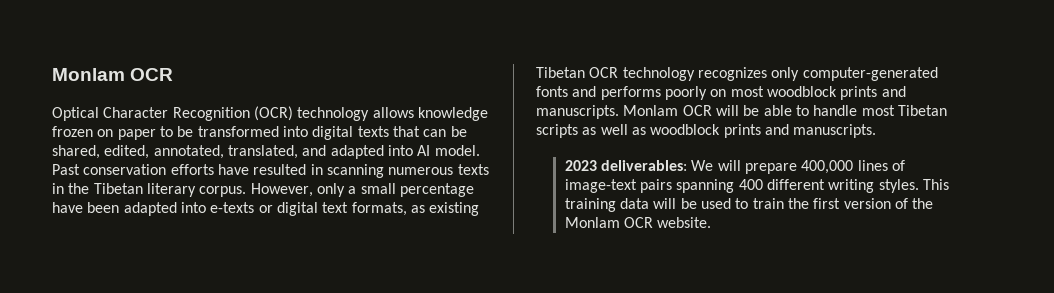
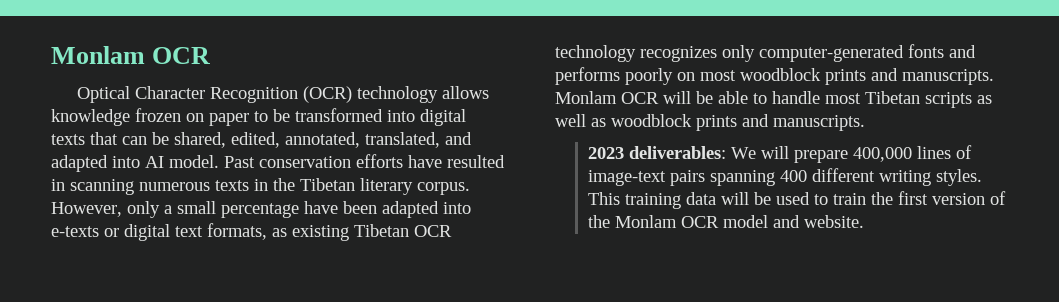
(653, 222) none -> [723,215,801,228] model and

